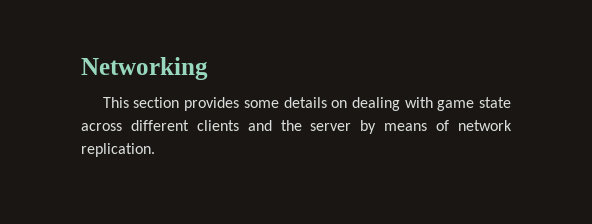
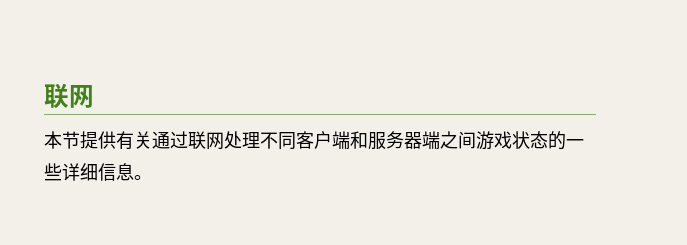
[81,57,208,80] [102,97,512,111] [81,120,513,134] [81,143,155,157] Networking // This section provides some details on dealing with game state across different clients and the server by means of network replication. -> [44,83,94,109] [44,131,584,150] [44,163,152,181] 联网 // 本节提供有关通过联网处理不同客户端和服务器端之间游戏状态的一些详细信息。

